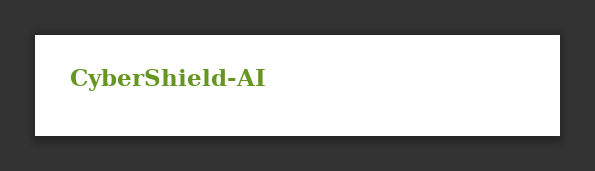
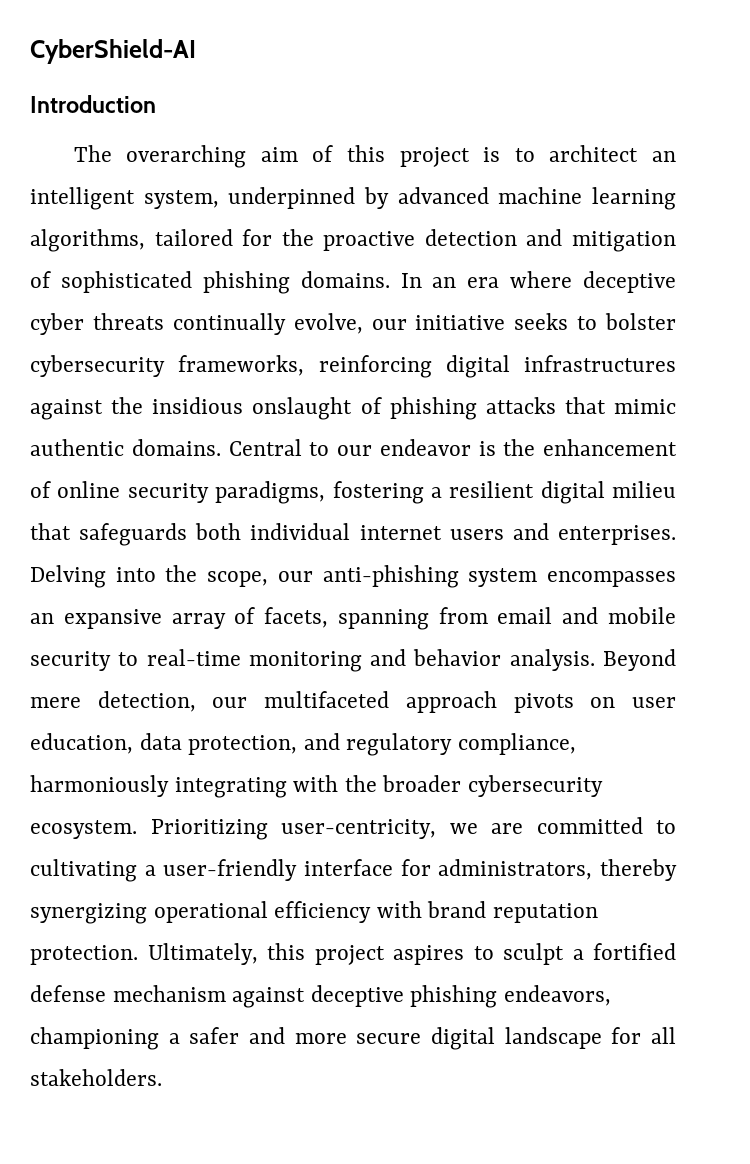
(266, 80) none -> [30,95,156,113] [73,145,676,168] [30,187,677,210] [30,229,676,252] [30,271,676,294] [30,313,676,335] [30,355,676,378] [30,397,676,420] [30,439,677,456] [30,481,676,504] [30,523,676,546] [30,565,676,588] [30,607,676,630] [30,649,677,672] [30,691,677,713] [30,733,577,756] [30,775,604,798] [30,817,676,840] [30,859,677,882] [30,901,599,924] [30,943,676,965] [30,985,612,1008] [30,1027,676,1050] [30,1069,162,1086] // Introduction // The overarching aim of this project is to architect an intelligent system, underpinned by advanced machine learning algorithms, tailored for the proactive detection and mitigation of sophisticated phishing domains. In an era where deceptive cyber threats continually evolve, our initiative seeks to bolster cybersecurity frameworks, reinforcing digital infrastructures against the insidious onslaught of phishing attacks that mimic authentic domains. Central to our endeavor is the enhancement of online security paradigms, fostering a resilient digital milieu that safeguards both individual internet users and enterprises. Delving into the scope, our anti-phishing system encompasses an expansive array of facets, spanning from email and mobile security to real-time monitoring and behavior analysis. Beyond mere detection, our multifaceted approach pivots on user education, data protection, and regulatory compliance, harmoniously integrating with the broader cybersecurity ecosystem. Prioritizing user-centricity, we are committed to cultivating a user-friendly interface for administrators, thereby synergizing operational efficiency with brand reputation protection. Ultimately, this project aspires to sculpt a fortified defense mechanism against deceptive phishing endeavors, championing a safer and more secure digital landscape for all stakeholders.

